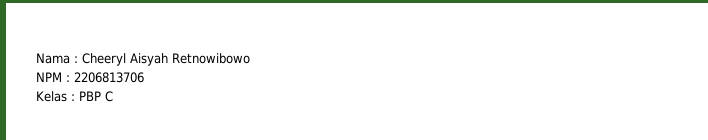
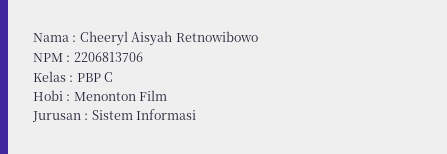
(113, 96) none -> [33,90,168,101] [32,109,197,122] // Hobi : Menonton Film // Jurusan : Sistem Informasi

